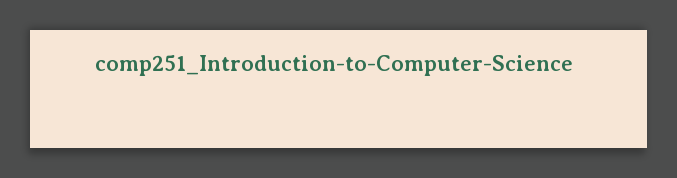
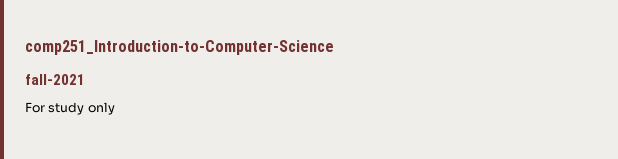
(573, 65) none -> [25,74,85,85] [25,102,115,115] // fall-2021 // For study only

